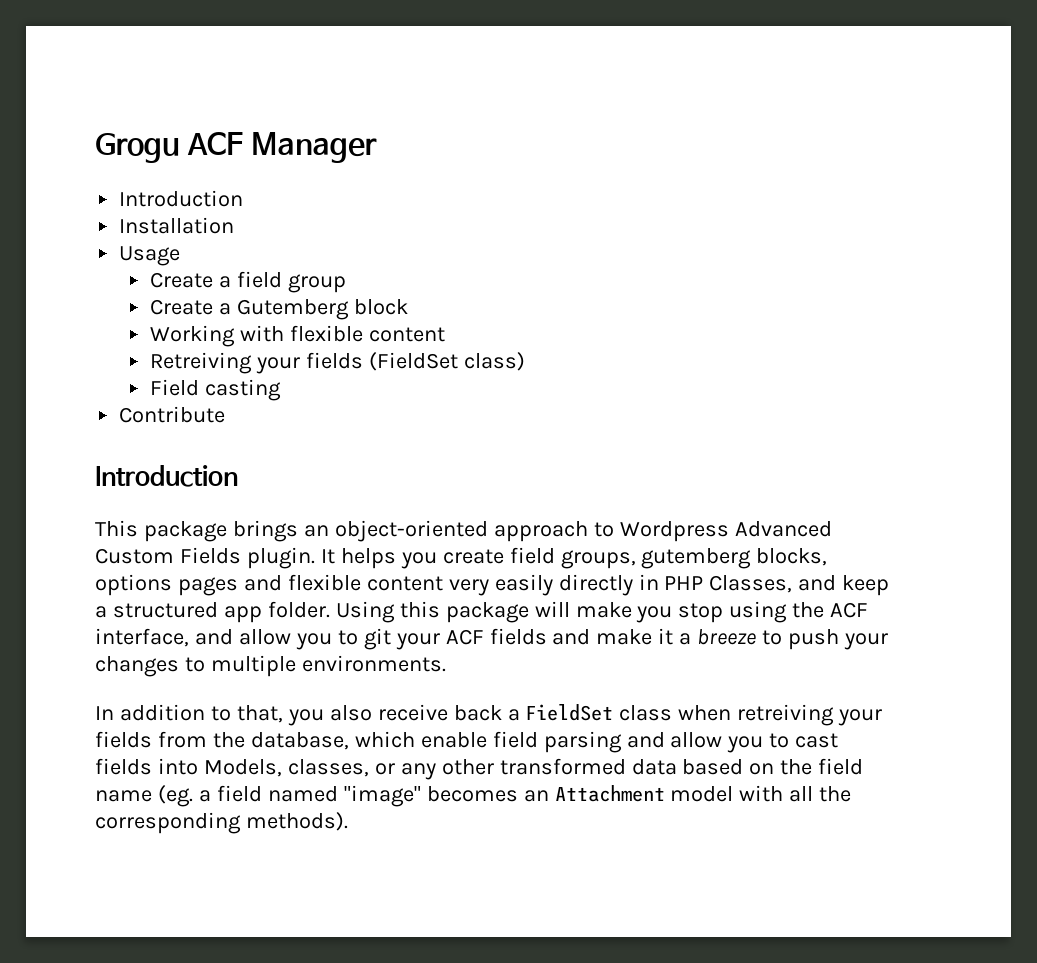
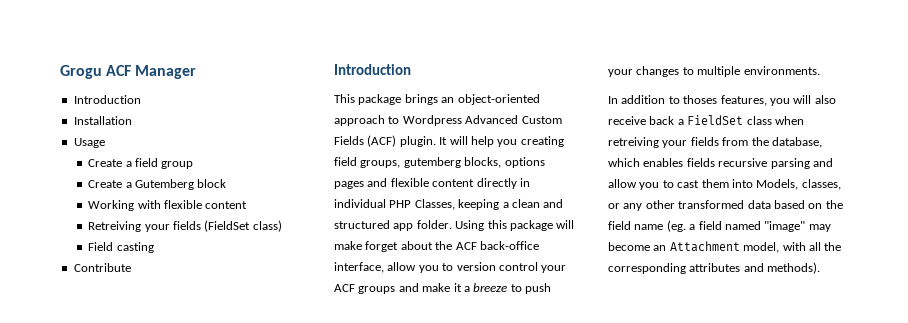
(241, 555) none -> [367,135,397,147] (ACF)
[340,548,504,569] helps you create -> [449,136,564,147] will help you creating
[448,574,553,596] very easily -> (475, 183) none
(659, 582) none -> [334,199,386,208] individual
[798,575,890,596] [95,606,107,618] and keep a -> [458,199,564,210] keeping a clean and
[636,601,869,623] [95,628,391,650] you stop using the ACF interface, and allow you to git -> [365,241,539,252] [334,262,538,273] forget about the ACF back-office interface, allow you to version control
[489,628,547,645] fields -> [358,286,396,294] groups
[236,705,324,726] that, you -> [683,95,812,106] thoses features, you will
[420,731,538,748] enable field -> [643,158,768,167] enables fields recursive
[95,758,152,775] fields -> [701,179,729,188] them
[426,786,518,802] becomes -> [808,224,831,232] [608,242,650,251] may become
[670,786,734,802] model -> [743,242,780,253] model,
(241, 823) none -> [689,263,764,272] attributes and

